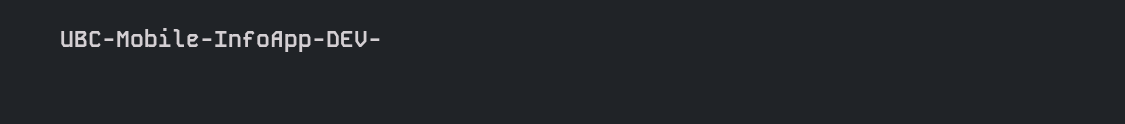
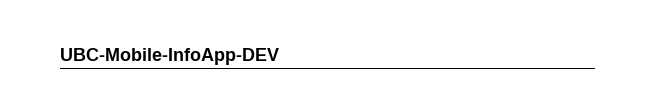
[60,28,382,52] UBC-Mobile-InfoApp-DEV- -> [60,48,279,65] UBC-Mobile-InfoApp-DEV

